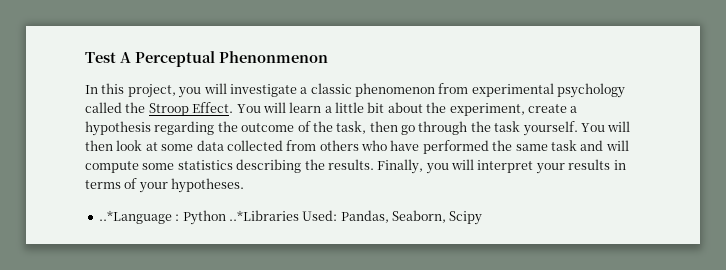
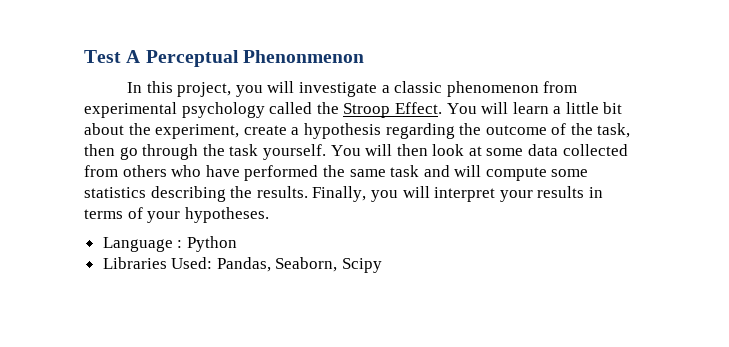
[98,210,172,224] ..*Language -> [102,237,173,252] Language
[228,210,299,221] ..*Libraries -> [102,257,167,269] // Libraries

